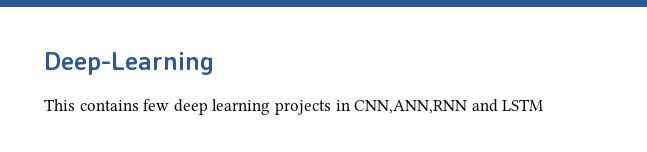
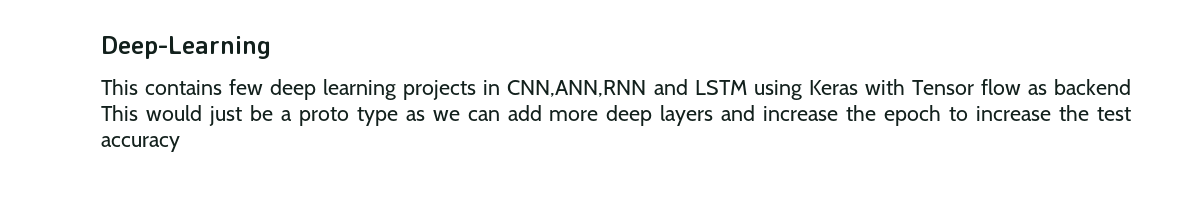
(544, 105) none -> [753,79,1131,100] [101,105,1132,126] [101,136,180,152] using Keras with Tensor flow as backend This would just be a proto type as we can add more deep layers and increase the epoch to increase the test accuracy

